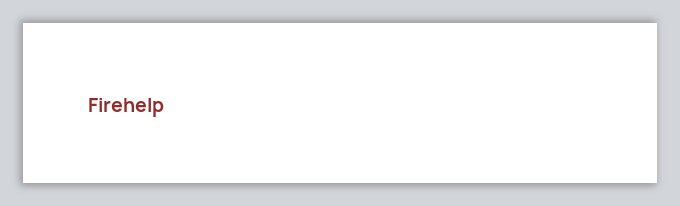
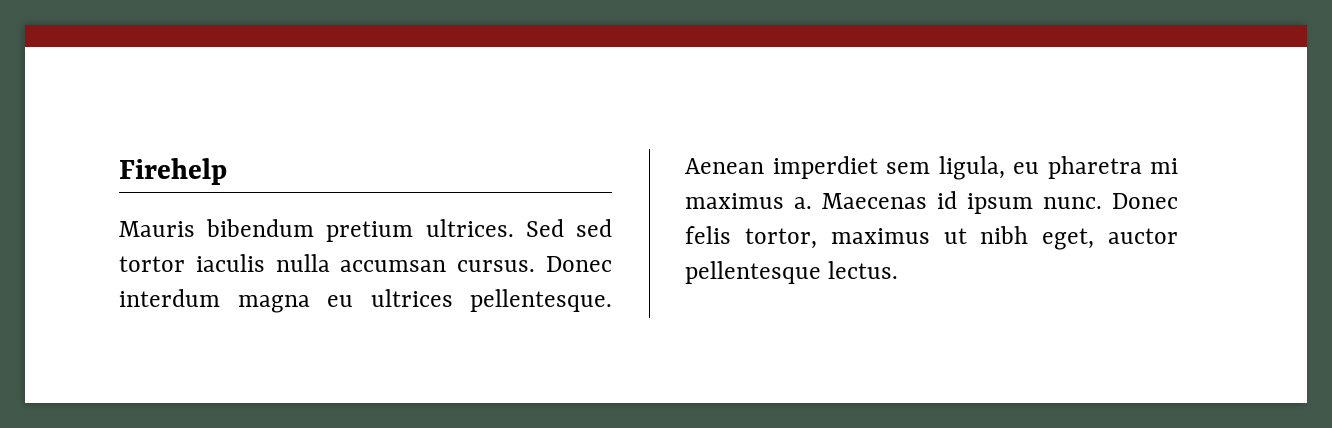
(164, 107) none -> [119,219,612,242] [119,254,612,272] [119,289,612,313] [685,156,1178,180] [685,191,1178,214] [685,226,1178,250] [685,261,899,284] // Mauris bibendum pretium ultrices. Sed sed tortor iaculis nulla accumsan cursus. Donec interdum magna eu ultrices pellentesque. Aenean imperdiet sem ligula, eu pharetra mi maximus a. Maecenas id ipsum nunc. Donec felis tortor, maximus ut nibh eget, auctor pellentesque lectus.

